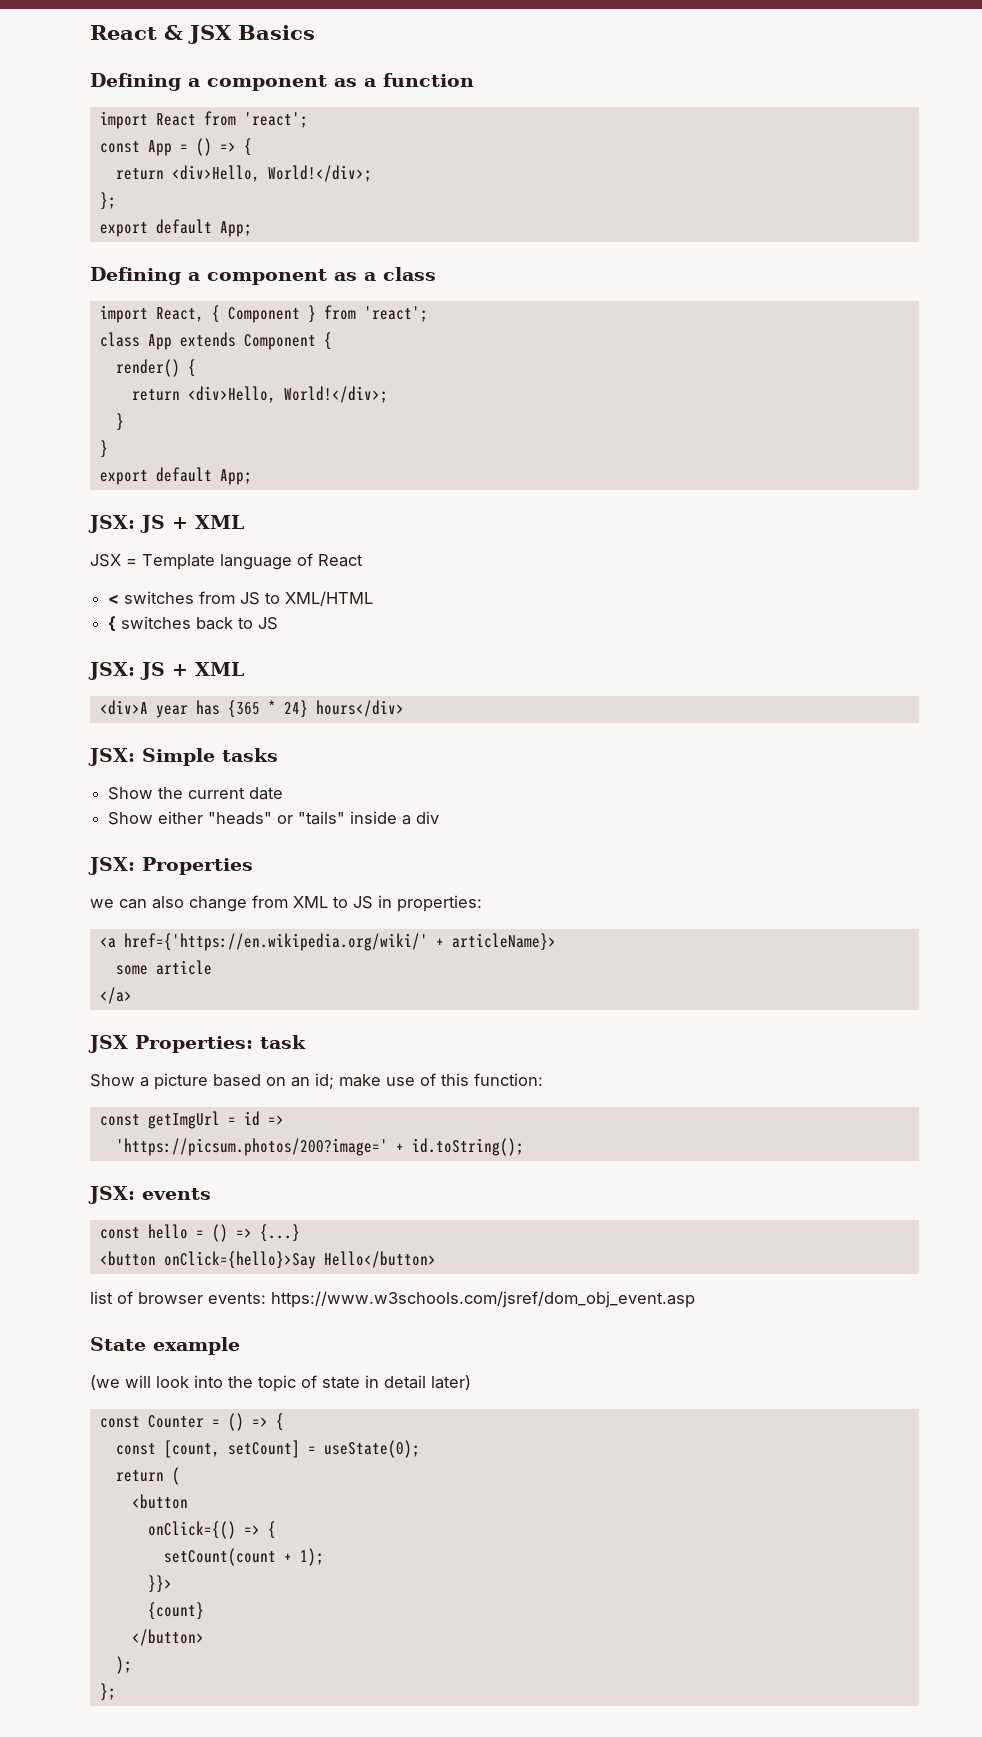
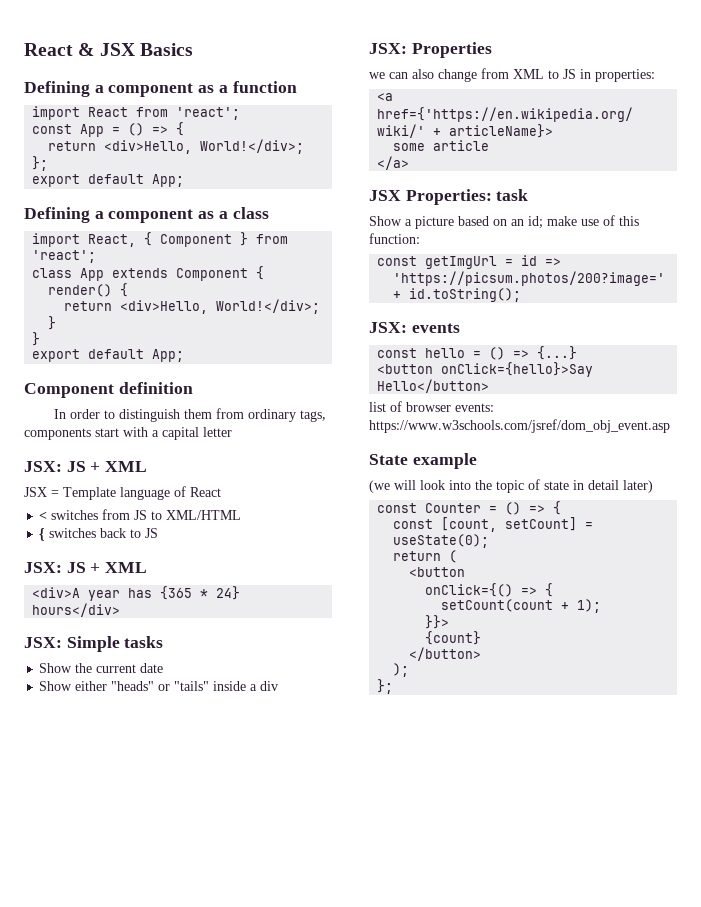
(252, 477) none -> [24,382,193,398] [53,408,326,422] [24,427,232,440] // Component definition // In order to distinguish them from ordinary tags, components start with a capital letter

